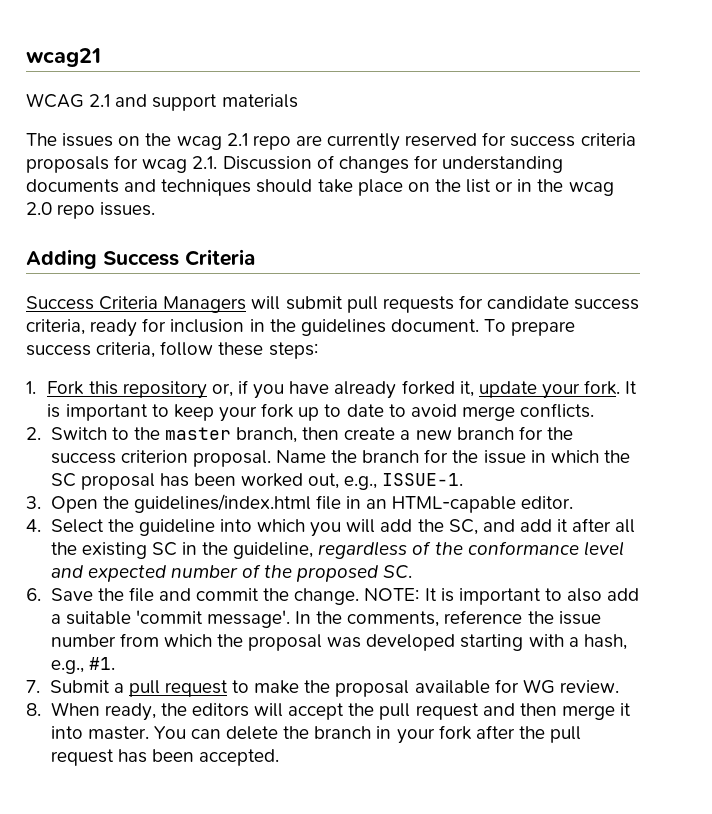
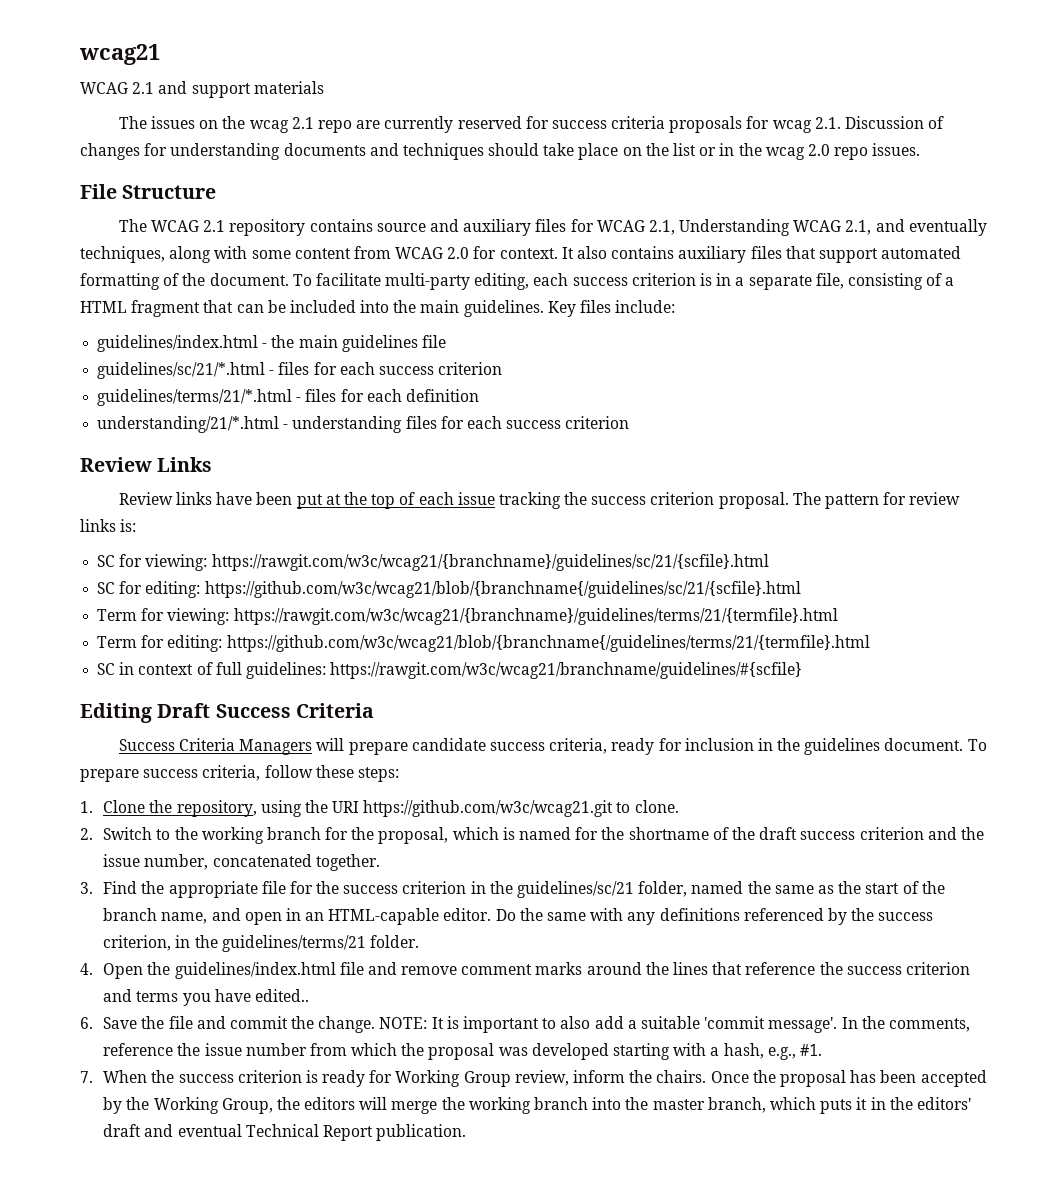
[26,249,97,269] Adding -> [80,184,217,199] [118,219,987,236] [80,246,962,263] [80,273,955,290] [80,300,676,317] [97,335,446,352] [97,362,503,379] [97,389,479,406] [97,416,630,433] [80,457,213,472] [118,492,961,509] [80,519,137,532] [97,554,769,571] [97,581,801,598] [97,608,838,625] [97,635,870,652] [97,662,803,679] [80,703,211,723] File Structure // The WCAG 2.1 repository contains source and auxiliary files for WCAG 2.1, Understanding WCAG 2.1, and eventually techniques, along with some content from WCAG 2.0 for context. It also contains auxiliary files that support automated formatting of the document. To facilitate multi-party editing, each success criterion is in a separate file, consisting of a HTML fragment that can be included into the main guidelines. Key files include: // guidelines/index.html - the main guidelines file // guidelines/sc/21/*.html - files for each success criterion // guidelines/terms/21/*.html - files for each definition // understanding/21/*.html - understanding files for each success criterion // Review Links // Review links have been put at the top of each issue tracking the success criterion proposal. The pattern for review links is: // SC for viewing: https://rawgit.com/w3c/wcag21/{branchname}/guidelines/sc/21/{scfile}.html // SC for editing: https://github.com/w3c/wcag21/blob/{branchname{/guidelines/sc/21/{scfile}.html // Term for viewing: https://rawgit.com/w3c/wcag21/{branchname}/guidelines/terms/21/{termfile}.html // Term for editing: https://github.com/w3c/wcag21/blob/{branchname{/guidelines/terms/21/{termfile}.html // SC in context of full guidelines: https://rawgit.com/w3c/wcag21/branchname/guidelines/#{scfile} // Editing Draft
[285,295,483,313] submit pull requests for -> [348,742,408,755] prepare
[47,380,638,399] [47,403,595,422] [26,426,573,443] [50,449,630,467] [50,473,464,490] [26,494,574,513] [26,518,636,537] [50,541,624,559] [50,564,413,582] Fork this repository or, if you have already forked it, update your fork. It is important to keep your fork up to date to avoid merge conflicts. // 2. Switch to the master branch, then create a new branch for the success criterion proposal. Name the branch for the issue in which the SC proposal has been worked out, e.g., ISSUE-1. // 3. Open the guidelines/index.html file in an HTML-capable editor. // 4. Select the guideline into which you will add the SC, and add it after all the existing SC in the guideline, regardless of the conformance level and expected number of the proposed SC. -> [103,800,679,817] [80,827,984,844] [103,854,380,871] [80,881,945,898] [103,908,934,925] [103,935,419,952] [80,962,970,979] [103,989,309,1006] Clone the repository, using the URI https://github.com/w3c/wcag21.git to clone. // 2. Switch to the working branch for the proposal, which is named for the shortname of the draft success criterion and the issue number, concatenated together. // 3. Find the appropriate file for the success criterion in the guidelines/sc/21 folder, named the same as the start of the branch name, and open in an HTML-capable editor. Do the same with any definitions referenced by the success criterion, in the guidelines/terms/21 folder. // 4. Open the guidelines/index.html file and remove comment marks around the lines that reference the success criterion and terms you have edited..
[49,679,619,697] [26,702,632,721] [50,725,582,744] [50,749,279,766] Submit a pull request to make the proposal available for WG review. // 8. When ready, the editors will accept the pull request and then merge it into master. You can delete the branch in your fork after the pull request has been accepted. -> [103,1070,987,1087] [103,1097,971,1114] [103,1124,467,1141] When the success criterion is ready for Working Group review, inform the chairs. Once the proposal has been accepted by the Working Group, the editors will merge the working branch into the master branch, which puts it in the editors' draft and eventual Technical Report publication.

